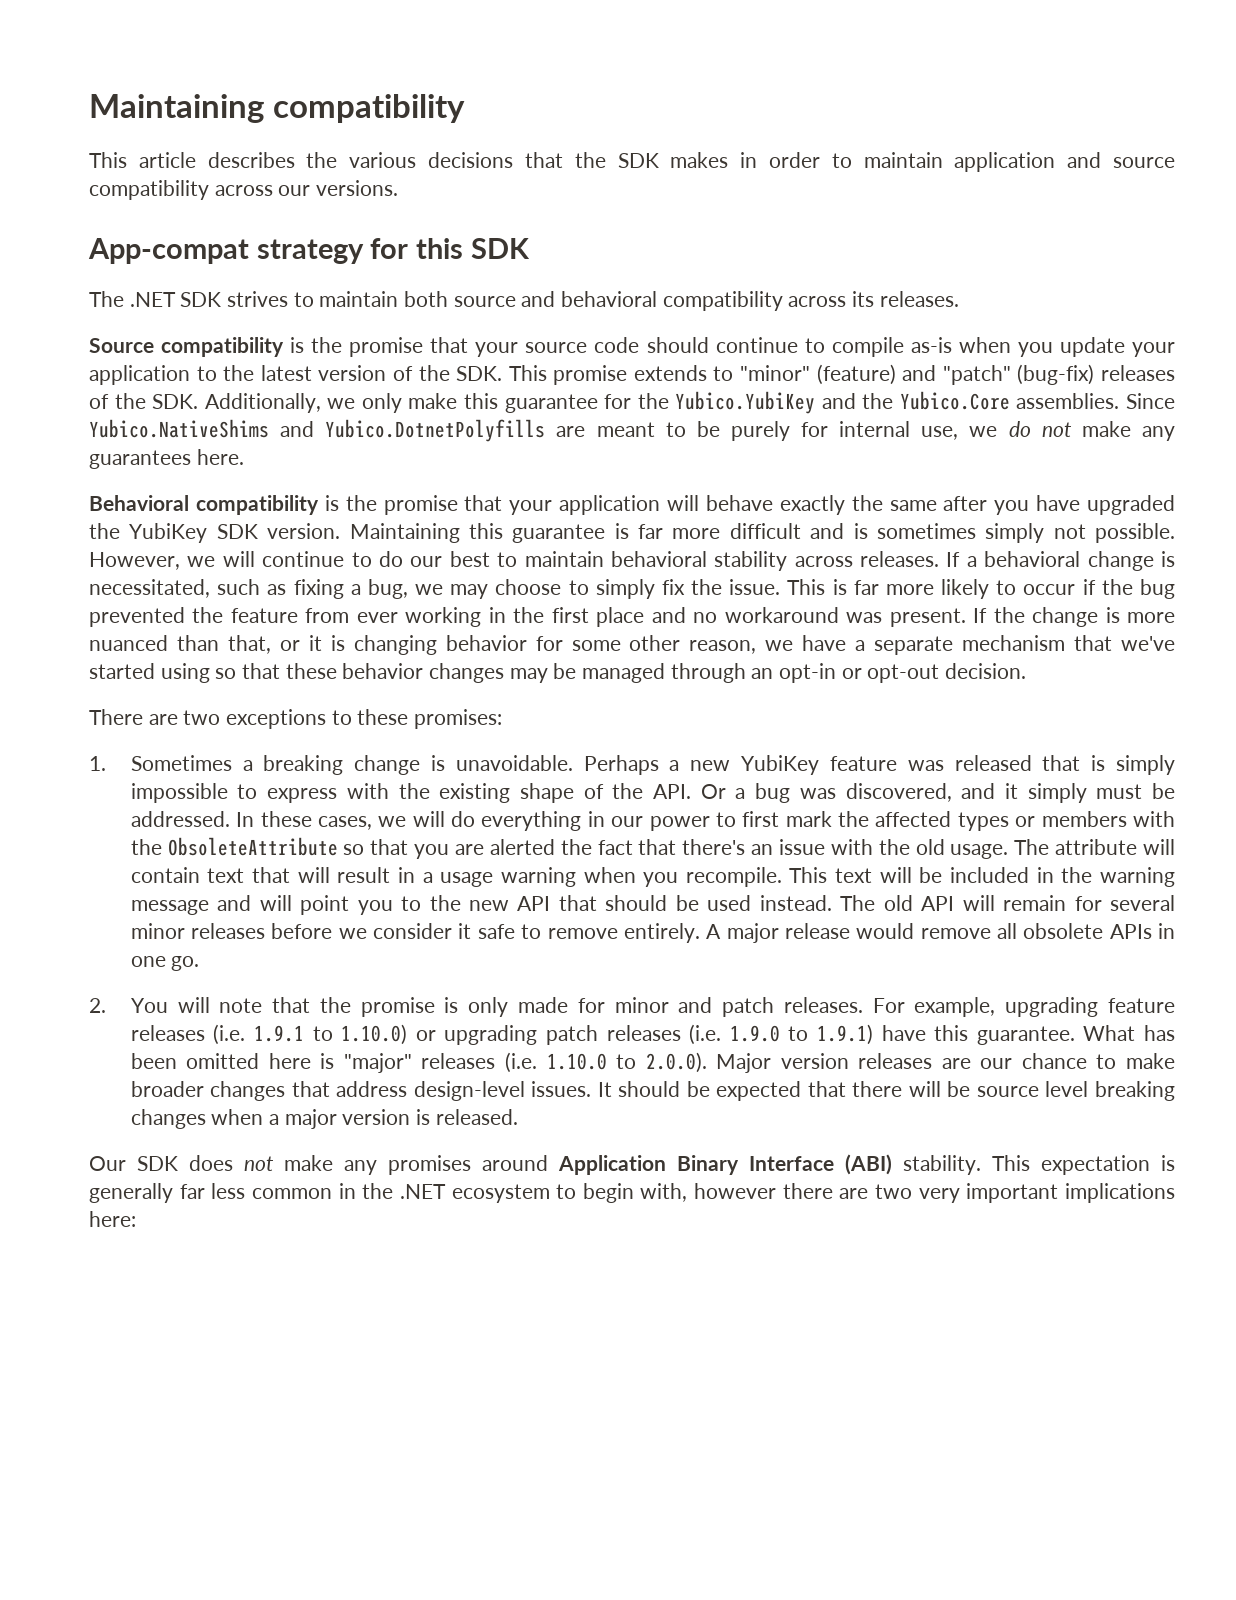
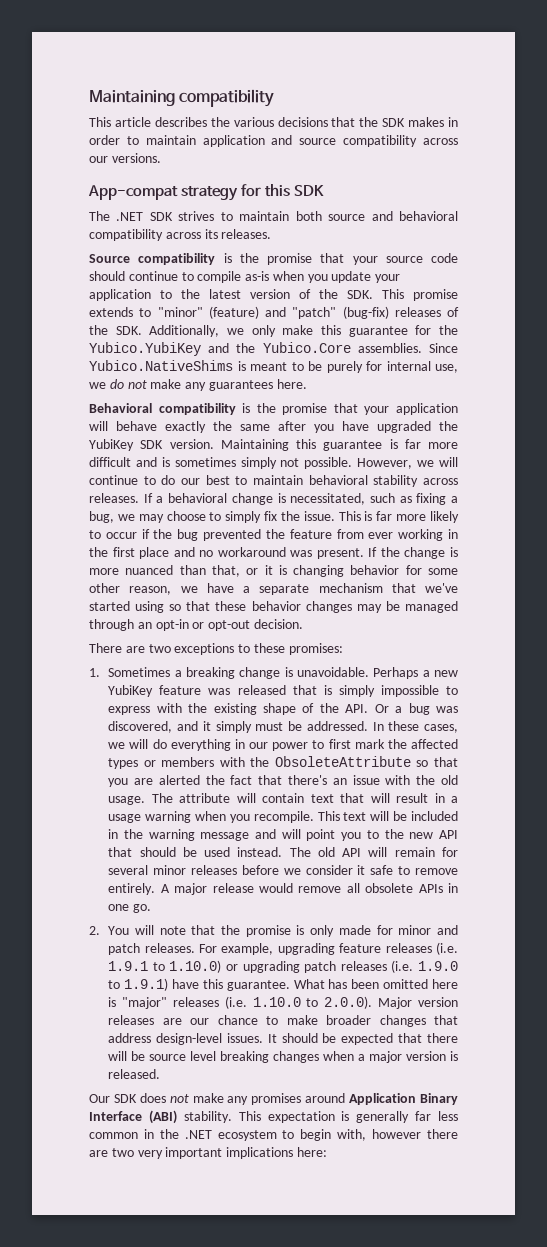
[280,419,586,442] and Yubico.DotnetPolyfills are -> [237,361,246,371] is

